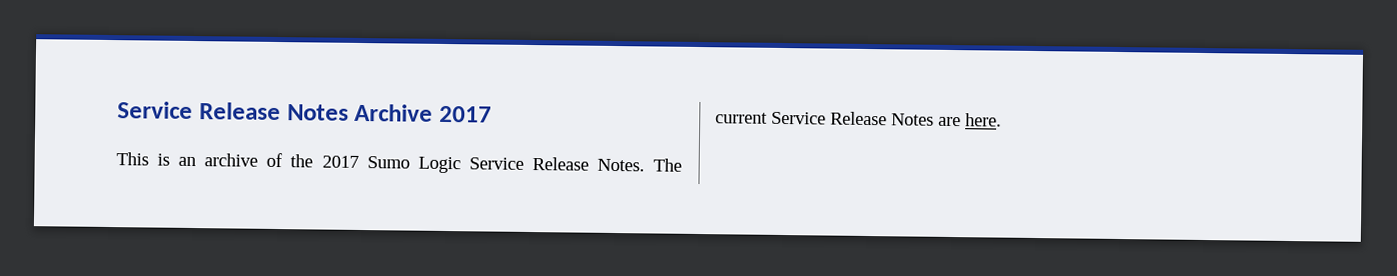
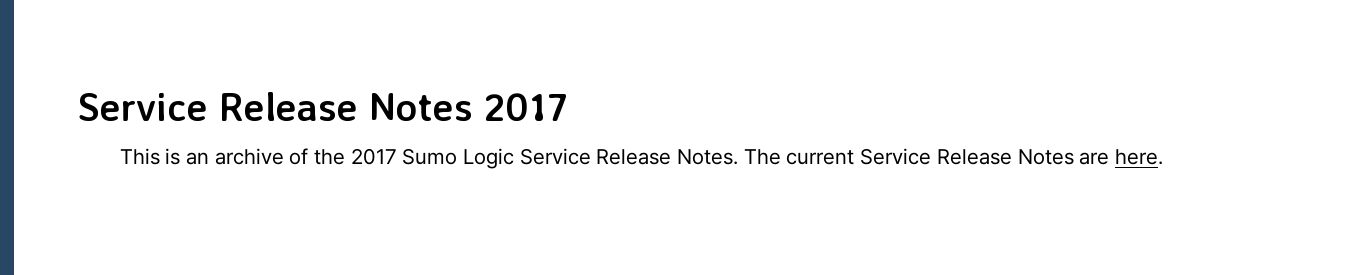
[117,101,434,122] Service Release Notes Archive -> [77,92,473,121] Service Release Notes

